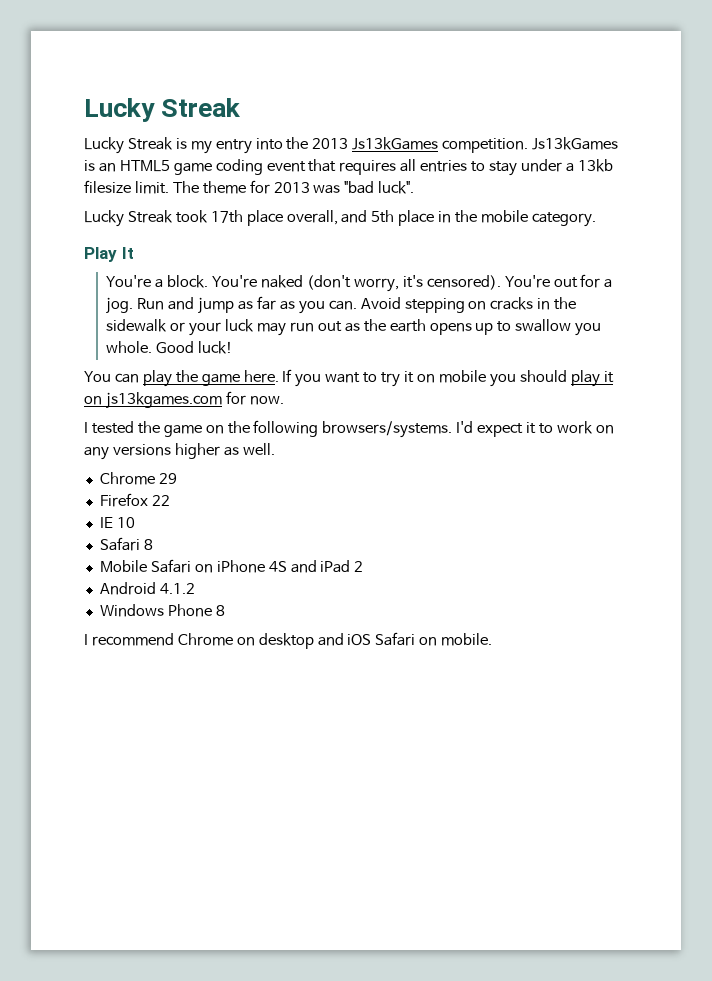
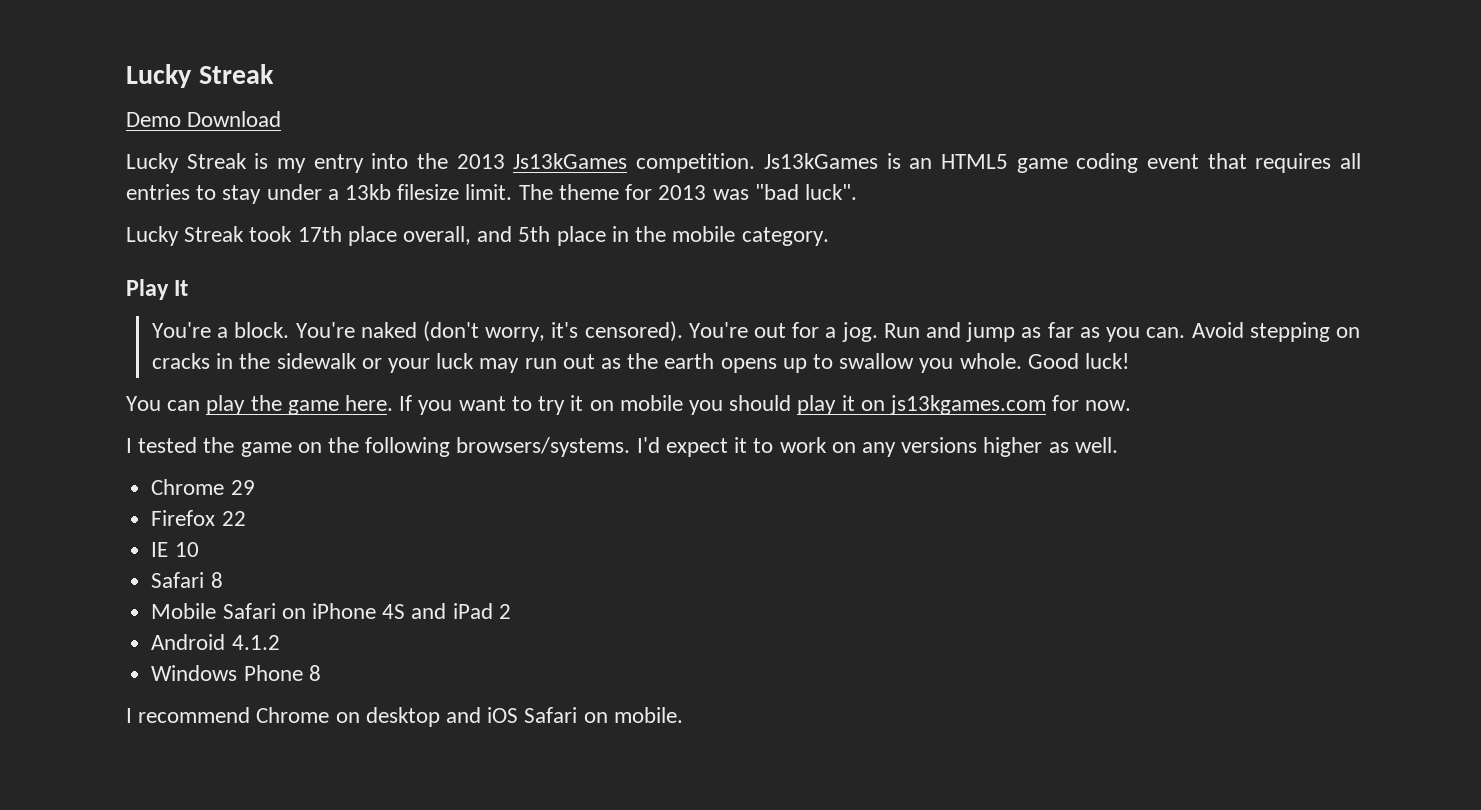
[84,98,241,122] Lucky Streak -> [126,64,274,88] [126,111,282,127] Lucky Streak // Demo Download

